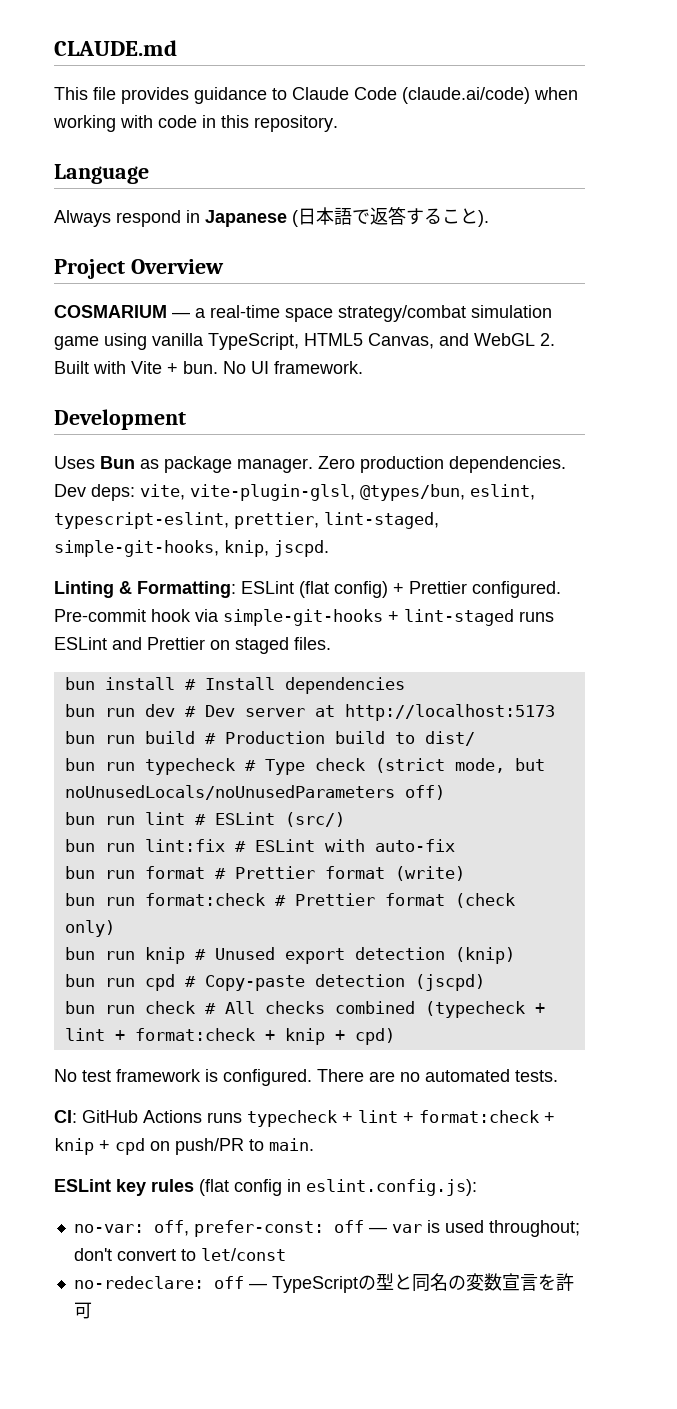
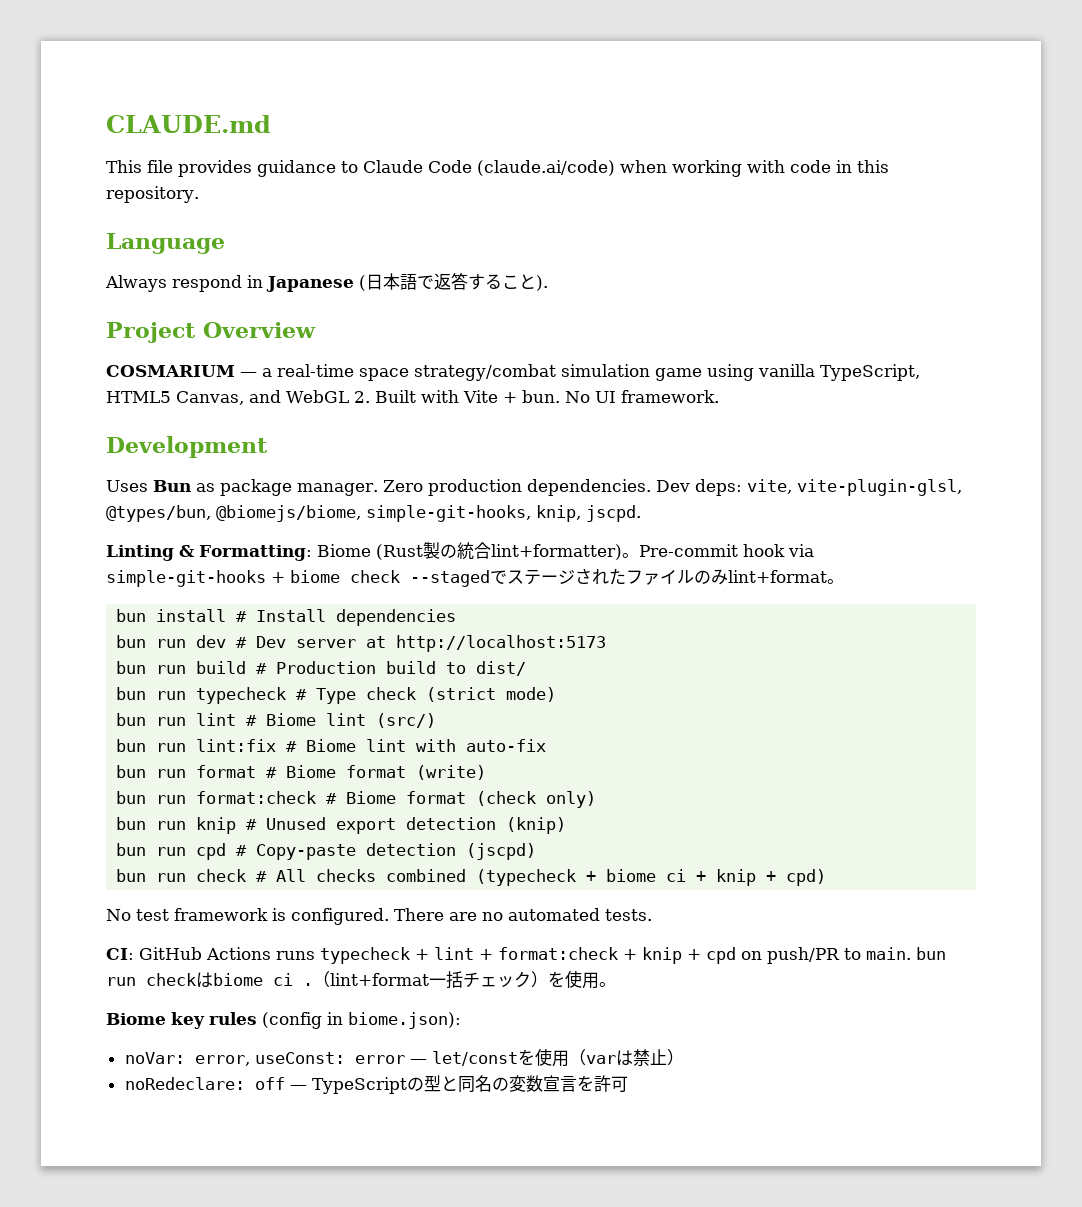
[470,484,535,500] [54,512,439,529] eslint, typescript-eslint, prettier, lint-staged, -> [216,505,361,522] @biomejs/biome,
[241,581,561,598] ESLint (flat config) + Prettier configured. -> [316,542,639,560] Biome (Rust製の統合lint+formatter)。
[404,609,554,626] [54,637,331,654] lint-staged runs ESLint and Prettier on staged files. -> [290,568,844,587] biome check --stagedでステージされたファイルのみlint+format。
[454,758,545,773] [64,785,445,800] mode, but noUnusedLocals/noUnusedParameters off) -> [506,687,557,702] mode)
[214,812,275,825] ESLint -> [266,713,367,726] Biome lint
[254,839,315,852] ESLint -> [306,739,407,752] Biome lint
[234,866,315,879] Prettier -> [286,765,337,778] Biome
[294,893,375,906] Prettier -> [346,791,397,804] Biome
[64,1028,255,1041] lint + format:check -> [606,869,687,882] biome ci
[54,1179,477,1196] [73,1220,580,1237] [73,1248,286,1261] [73,1276,204,1289] // ESLint key rules (flat config in eslint.config.js): // no-var: off, prefer-const: off — var is used throughout; don't convert to let/const // no-redeclare: -> [916,947,946,960] [106,970,616,989] [106,1012,461,1029] [124,1048,684,1067] [124,1077,245,1090] bun run checkはbiome ci .（lint+format一括チェック）を使用。 // Biome key rules (config in biome.json): // noVar: error, useConst: error — let/constを使用（varは禁止） // noRedeclare:

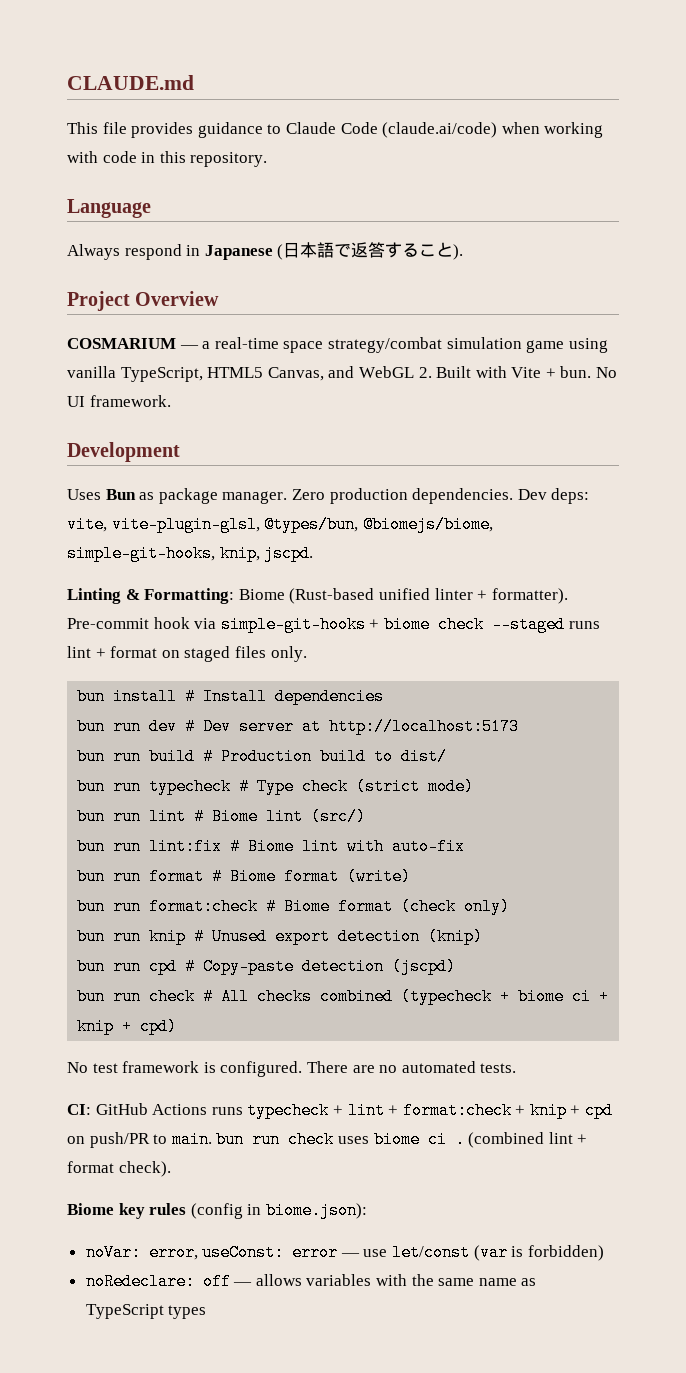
[375,542,639,560] (Rust製の統合lint+formatter)。 -> [289,588,568,604] (Rust-based unified linter + formatter).
[490,568,844,585] でステージされたファイルのみlint+format。 -> [568,621,600,629] [67,646,307,662] runs lint + format on staged files only.
[196,972,213,988] は -> [337,1136,369,1144] uses
[313,970,616,989] （lint+format一括チェック）を使用。 -> [468,1132,588,1148] [67,1161,171,1177] (combined lint + format check).
[431,1048,684,1067] [124,1075,628,1094] let/constを使用（varは禁止） // noRedeclare: off — TypeScriptの型と同名の変数宣言を許可 -> [363,1244,604,1261] [85,1273,537,1290] [85,1304,207,1319] use let/const (var is forbidden) // noRedeclare: off — allows variables with the same name as TypeScript types

